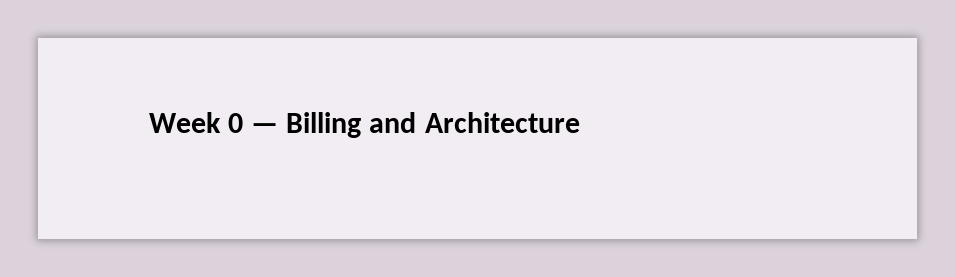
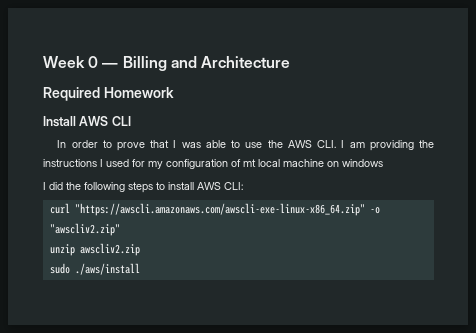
(580, 122) none -> [43,87,174,101] [43,116,131,127] [57,140,435,151] [43,159,383,169] [43,182,243,193] [49,203,380,216] [49,223,120,236] [49,243,140,256] [49,263,140,275] // Required Homework // Install AWS CLI // In order to prove that I was able to use the AWS CLI. I am providing the instructions I used for my configuration of mt local machine on windows // I did the following steps to install AWS CLI: // curl "https://awscli.amazonaws.com/awscli-exe-linux-x86_64.zip" -o "awscliv2.zip" // unzip awscliv2.zip // sudo ./aws/install

